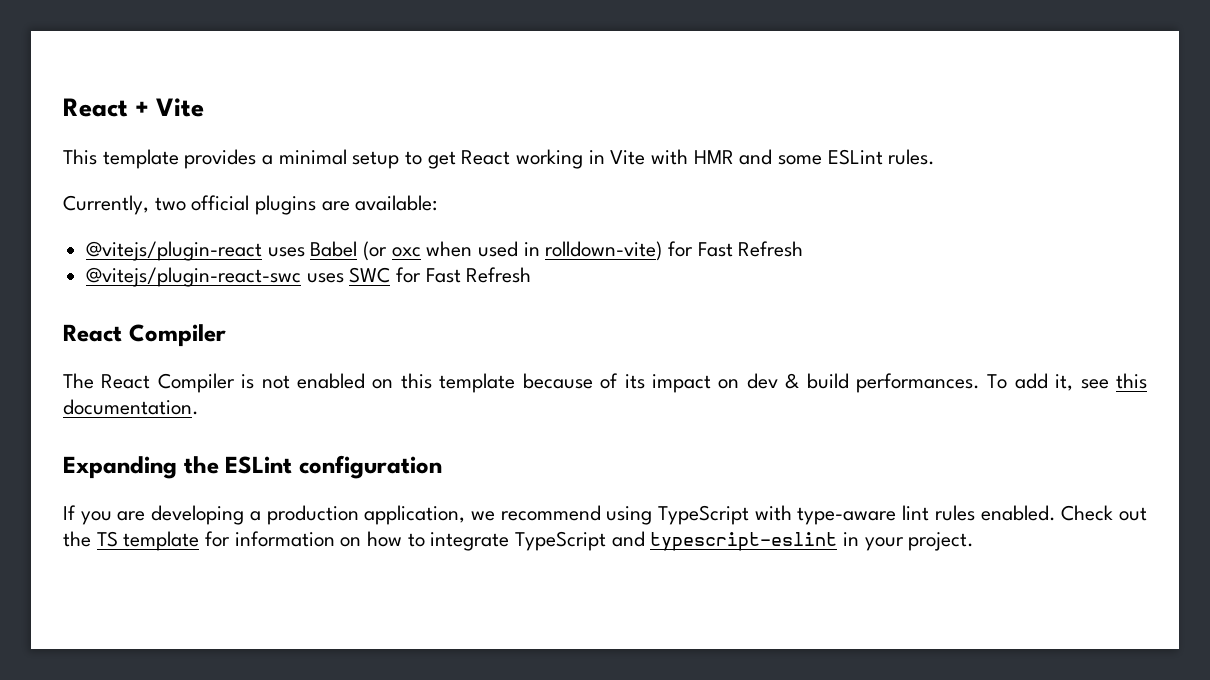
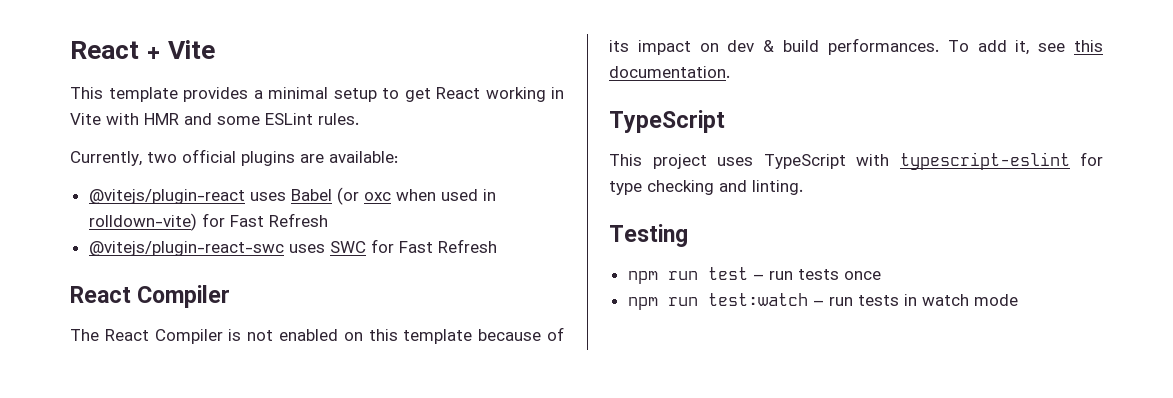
[63,455,442,479] [63,505,1148,525] [63,531,975,551] Expanding the ESLint configuration // If you are developing a production application, we recommend using TypeScript with type-aware lint rules enabled. Check out the TS template for information on how to integrate TypeScript and typescript-eslint in your project. -> [609,110,725,133] [609,152,1103,170] [609,180,803,195] [609,224,688,247] [627,267,881,284] [627,293,1018,310] TypeScript // This project uses TypeScript with typescript-eslint for type checking and linting. // Testing // npm run test – run tests once // npm run test:watch – run tests in watch mode

